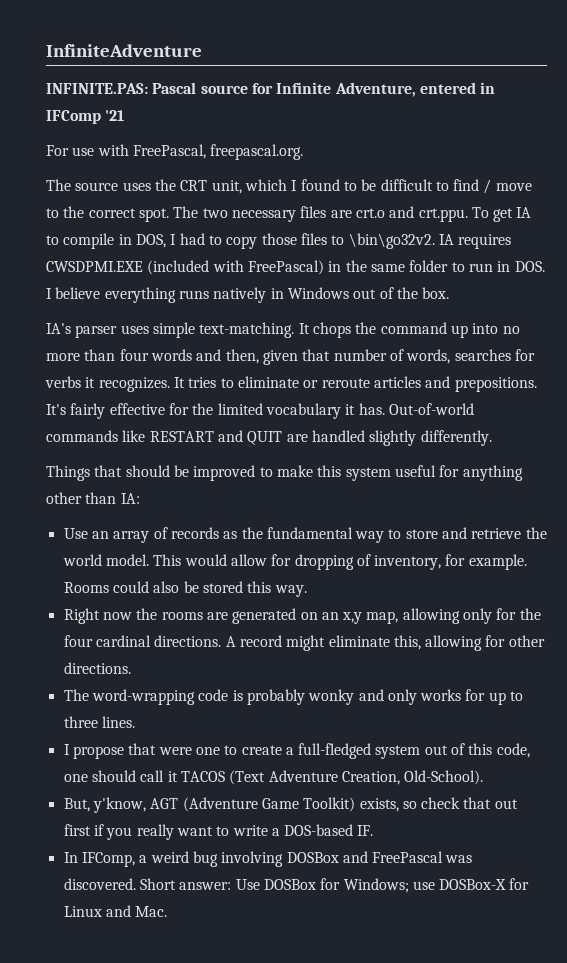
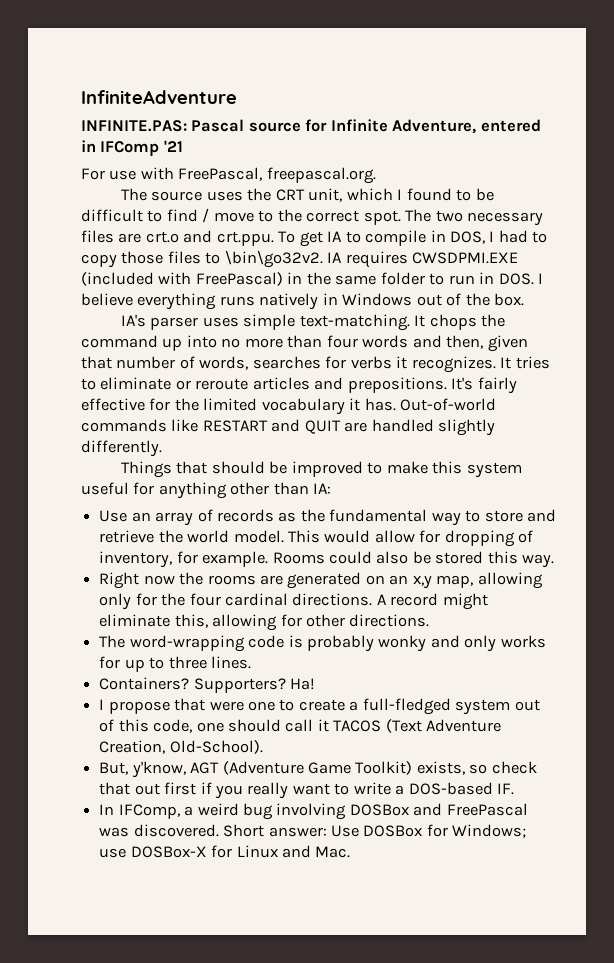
(135, 722) none -> [99,677,316,693] // Containers? Supporters? Ha!

